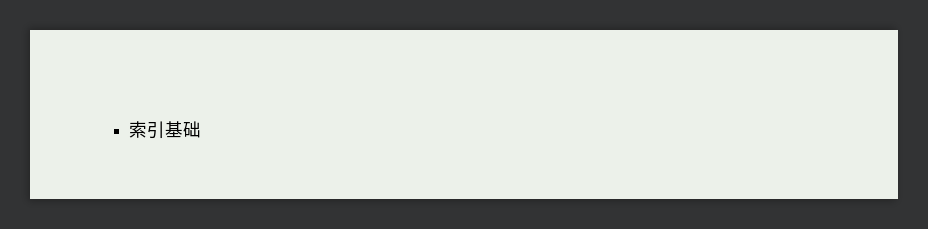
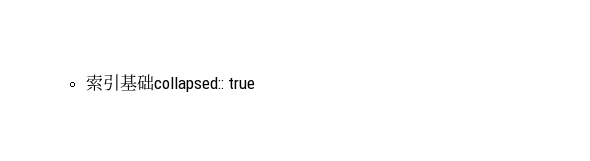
(202, 129) none -> [153,77,256,92] collapsed:: true

